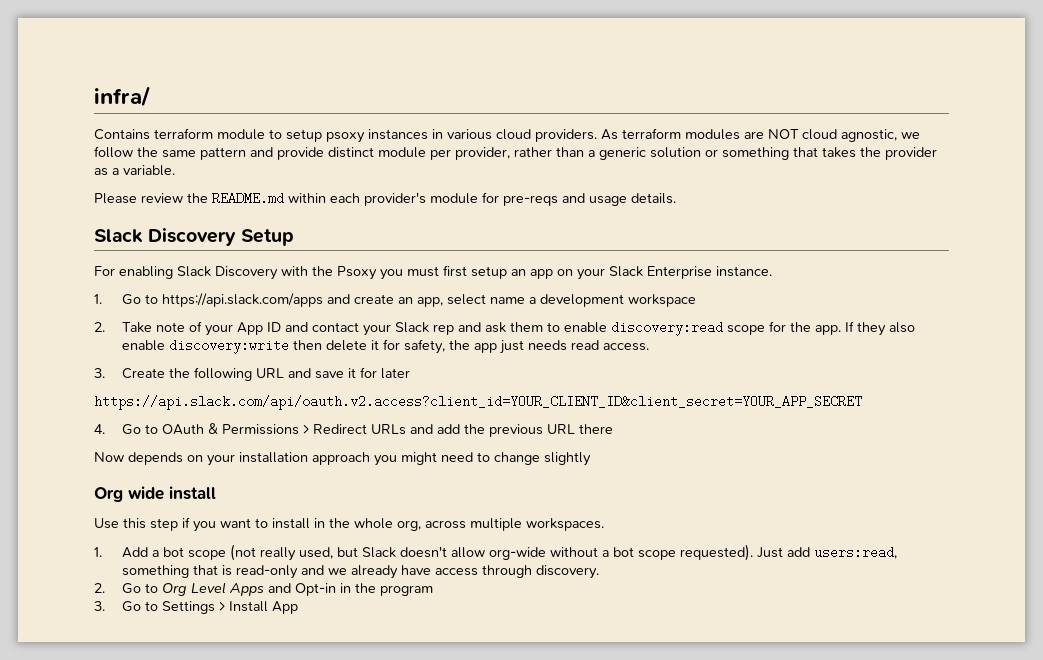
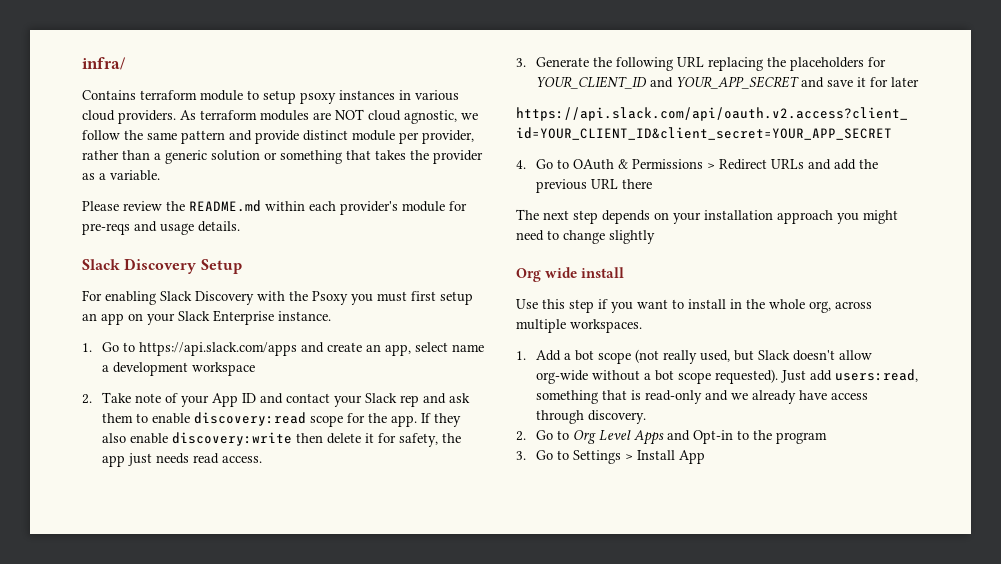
[122,368,166,379] Create -> [535,57,589,67] Generate
(285, 373) none -> [707,57,886,71] [535,76,799,89] replacing the placeholders for YOUR_CLIENT_ID and YOUR_APP_SECRET
[94,452,124,462] Now -> [516,209,598,224] The next step
[340,583,352,593] in -> [736,430,749,440] to

